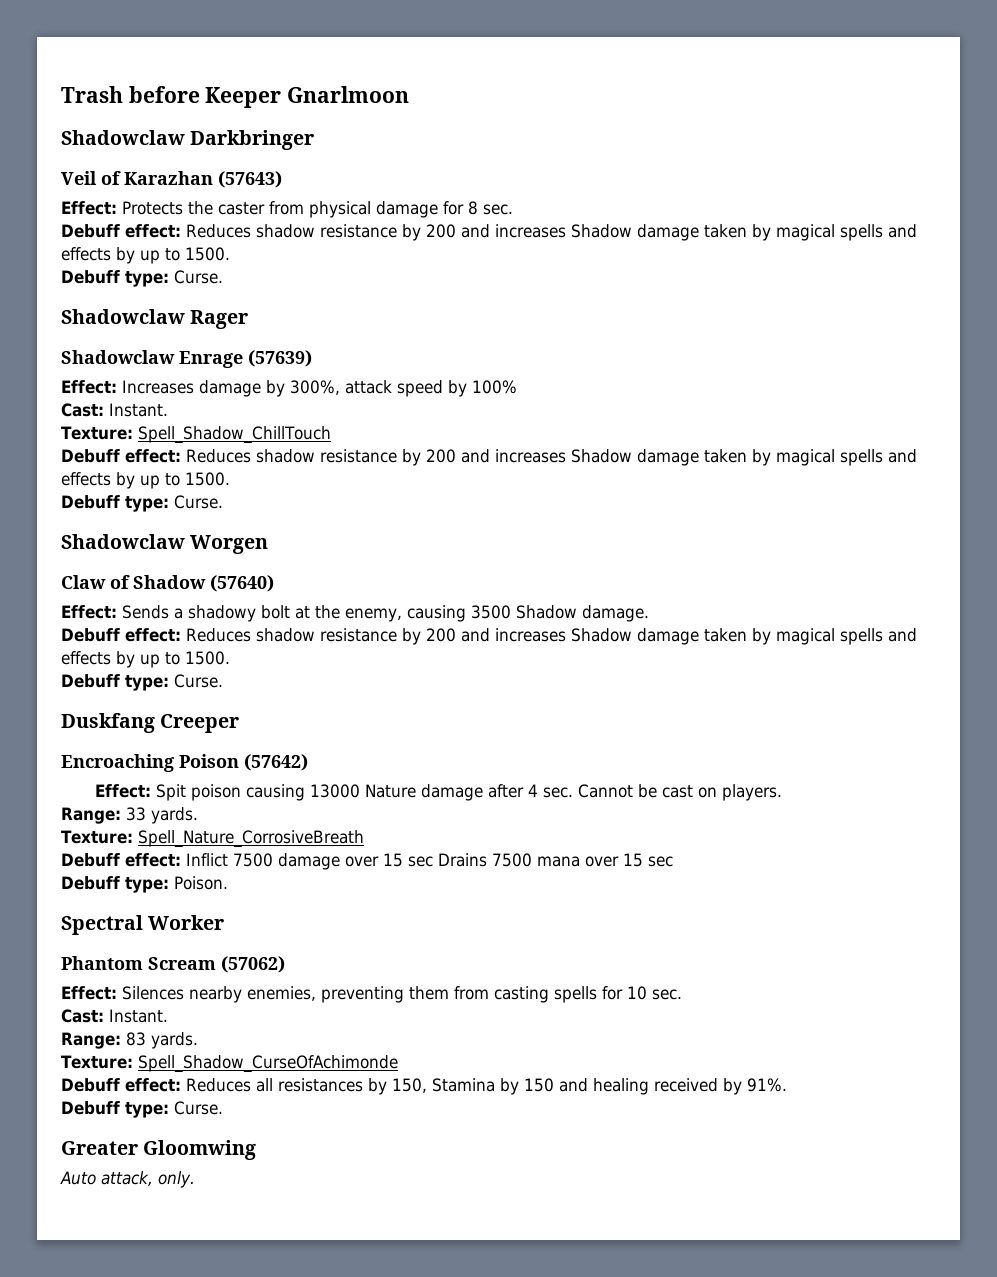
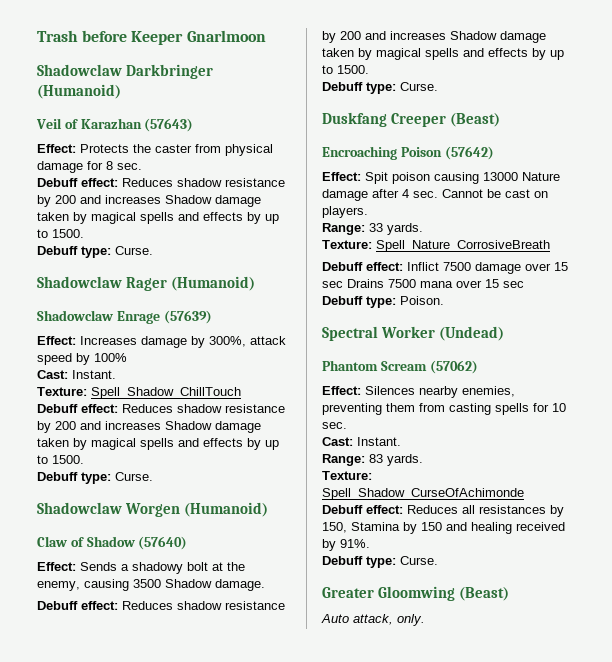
(315, 140) none -> [37,84,121,99] (Humanoid)
(249, 319) none -> [170,276,255,291] (Humanoid)
(269, 544) none -> [183,502,268,517] (Humanoid)
(240, 723) none -> [449,113,500,127] (Beast)
(225, 922) none -> [438,326,504,341] (Undead)
(257, 1150) none -> [458,587,509,601] (Beast)

